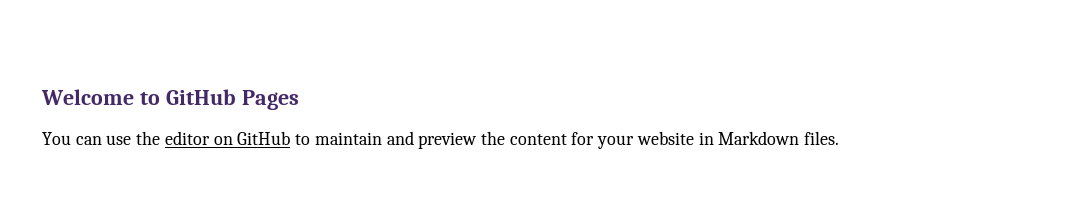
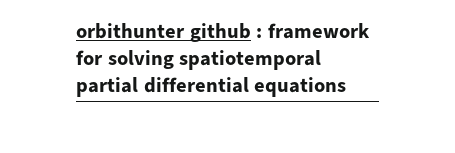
[41,89,299,110] [42,131,840,149] Welcome to GitHub Pages // You can use the editor on GitHub to maintain and preview the content for your website in Markdown files. -> [76,23,370,42] [76,50,322,70] [76,77,347,97] orbithunter github : framework for solving spatiotemporal partial differential equations

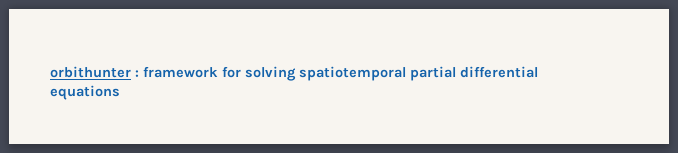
[189,23,251,42] github -> (131, 72) none

